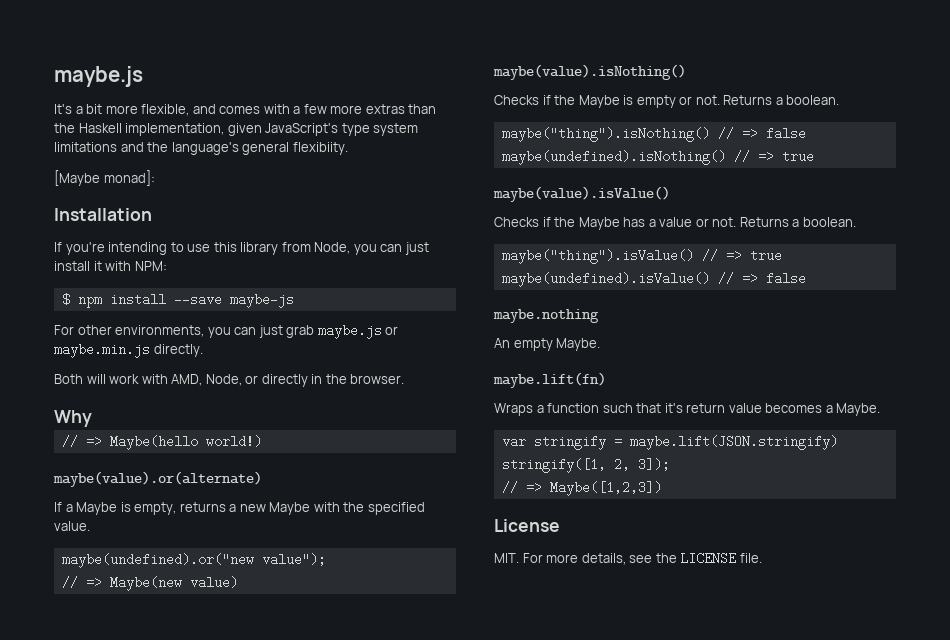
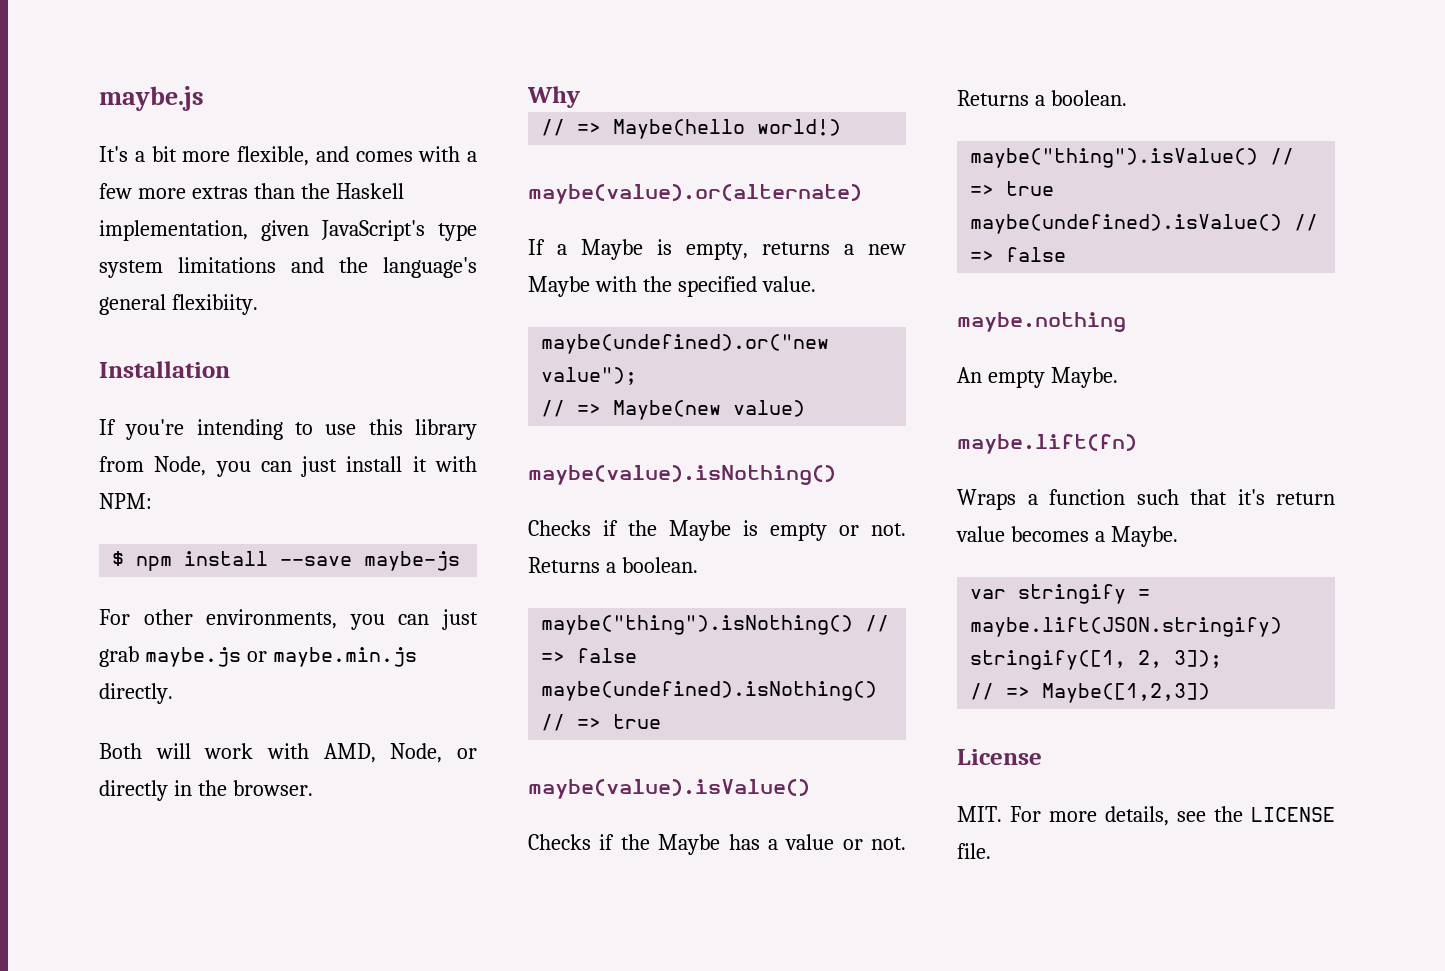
[54,170,155,186] // [Maybe monad]: -> (258, 304) none

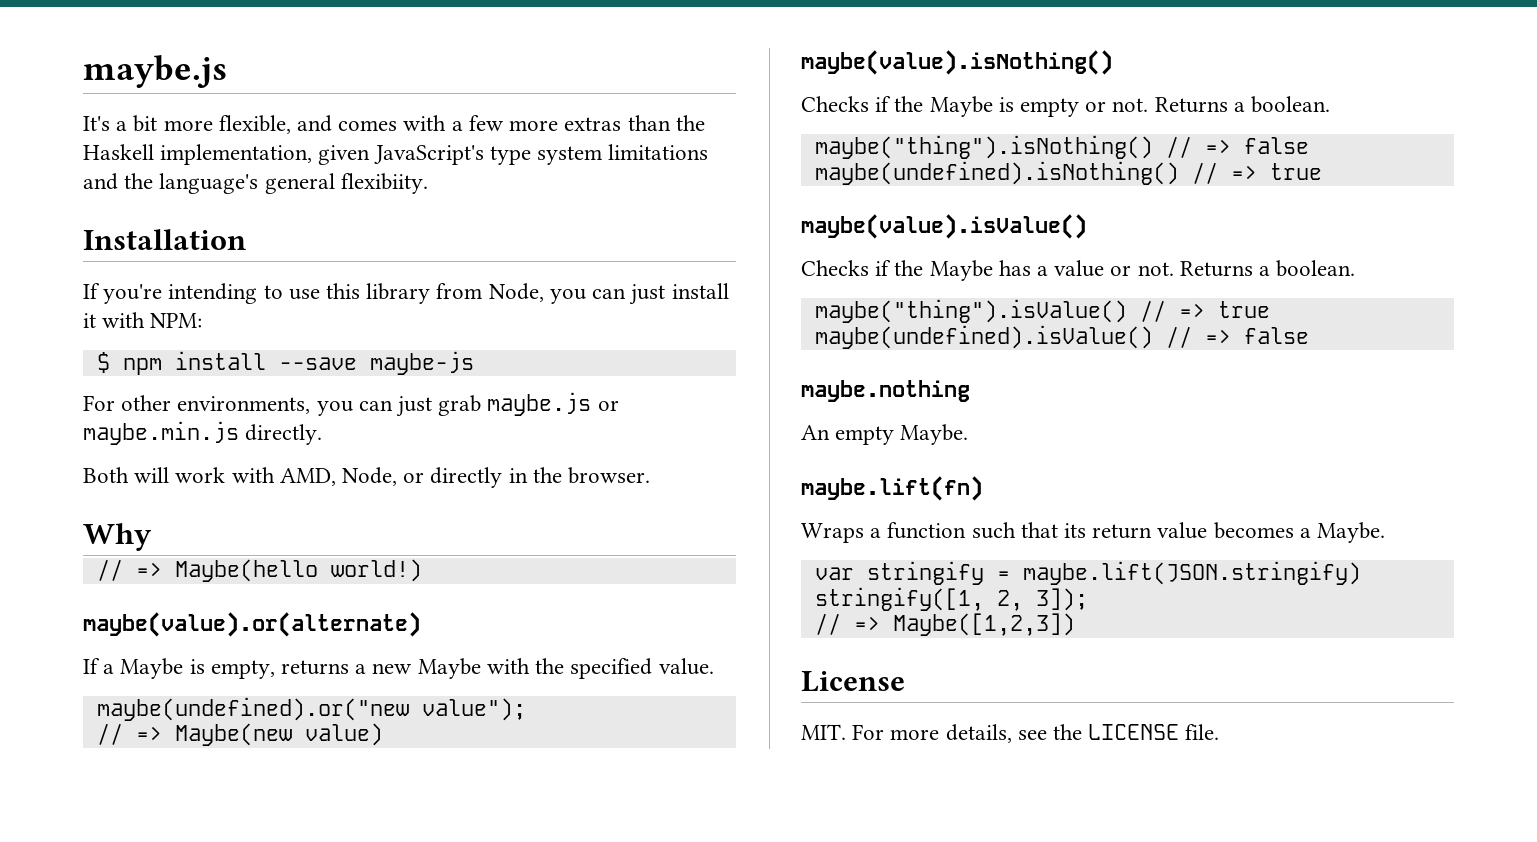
[1237,489,1265,505] it's -> [1064,523,1087,538] its

